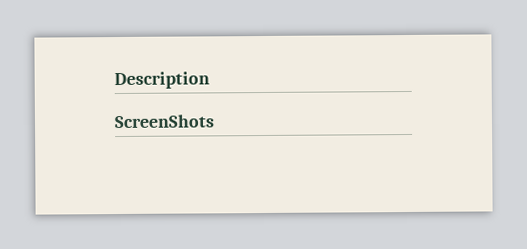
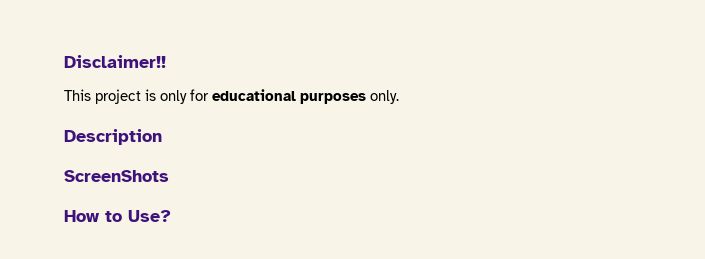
(114, 80) none -> [64,55,166,68] [64,89,399,104] Disclaimer!! // This project is only for educational purposes only. //
(215, 121) none -> [64,210,171,222] // How to Use?

